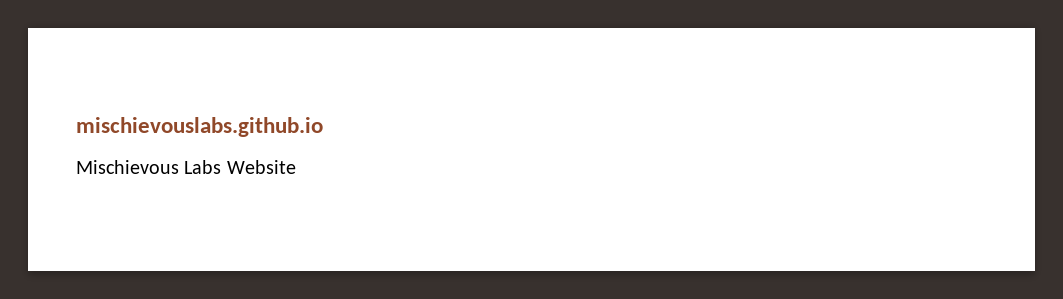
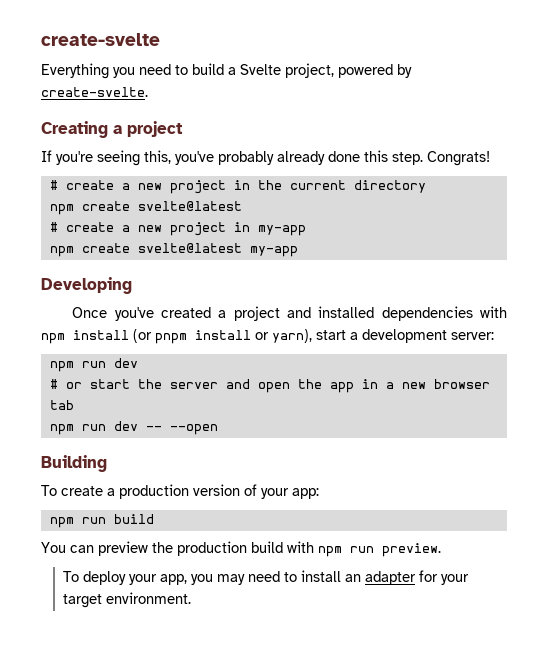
[76,117,323,137] [76,160,296,174] mischievouslabs.github.io // Mischievous Labs Website -> [41,33,160,46] [41,63,412,79] [41,87,148,97] [41,121,183,138] [41,150,490,166] [49,180,426,194] [49,201,242,215] [49,222,306,236] [49,243,298,257] [41,277,132,294] [72,306,507,321] [41,329,494,344] [49,358,138,372] [49,379,490,393] [49,400,74,410] [49,421,218,435] [41,455,107,472] [41,484,319,499] [49,514,154,528] [41,541,441,557] [63,570,470,585] [63,592,192,608] create-svelte // Everything you need to build a Svelte project, powered by create-svelte. // Creating a project // If you're seeing this, you've probably already done this step. Congrats! // # create a new project in the current directory // npm create svelte@latest // # create a new project in my-app // npm create svelte@latest my-app // Developing // Once you've created a project and installed dependencies with npm install (or pnpm install or yarn), start a development server: // npm run dev // # or start the server and open the app in a new browser tab // npm run dev -- --open // Building // To create a production version of your app: // npm run build // You can preview the production build with npm run preview. // To deploy your app, you may need to install an adapter for your target environment.

